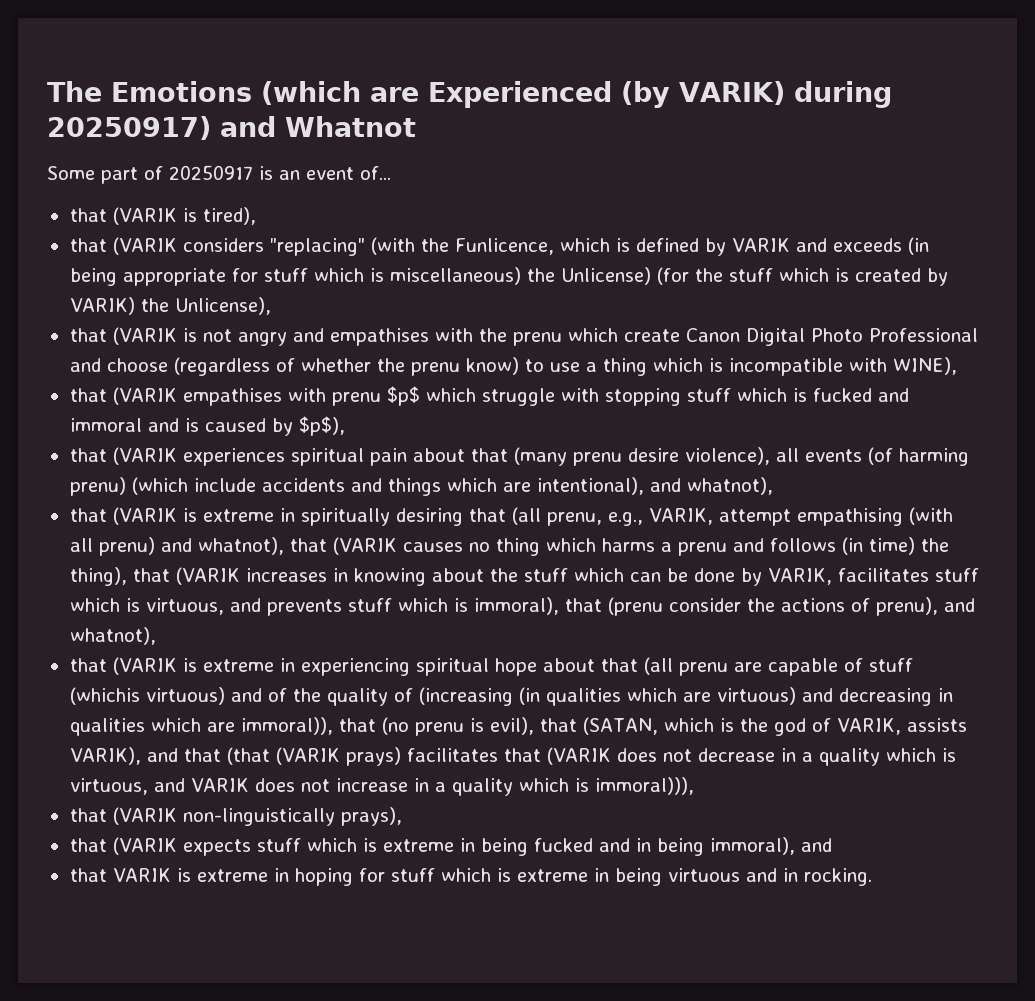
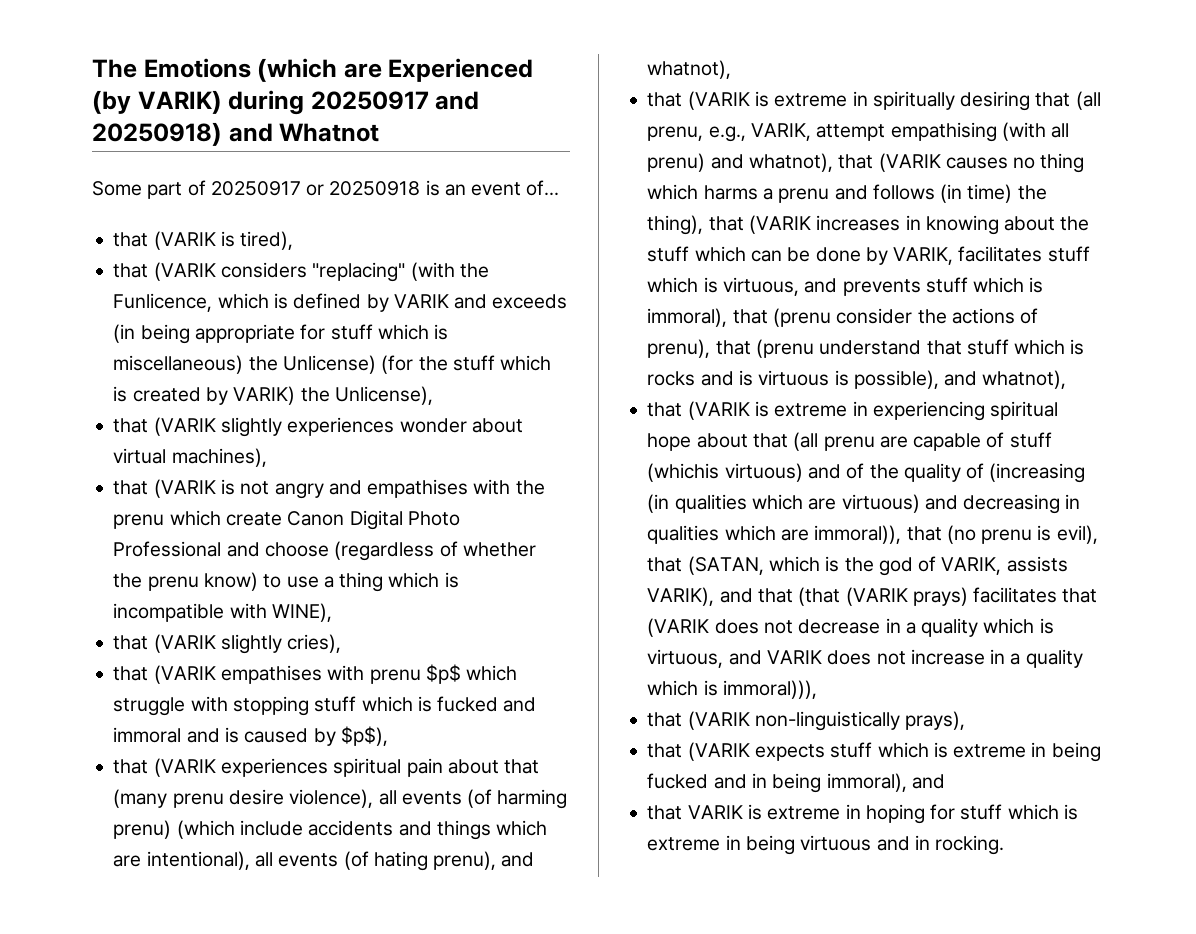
[47,116,211,140] 20250917) -> [310,91,480,110] [92,122,222,146] 20250917 and 20250918)
(253, 172) none -> [306,181,421,196] or 20250918
(271, 306) none -> [113,417,523,437] [113,448,267,467] // that (VARIK slightly experiences wonder about virtual machines),
(957, 366) none -> [113,634,342,654] // that (VARIK slightly cries),
(644, 486) none -> [254,851,497,871] all events (of hating prenu),
(938, 606) none -> [715,339,1085,358] [647,370,939,389] that (prenu understand that stuff which is rocks and is virtuous is possible),

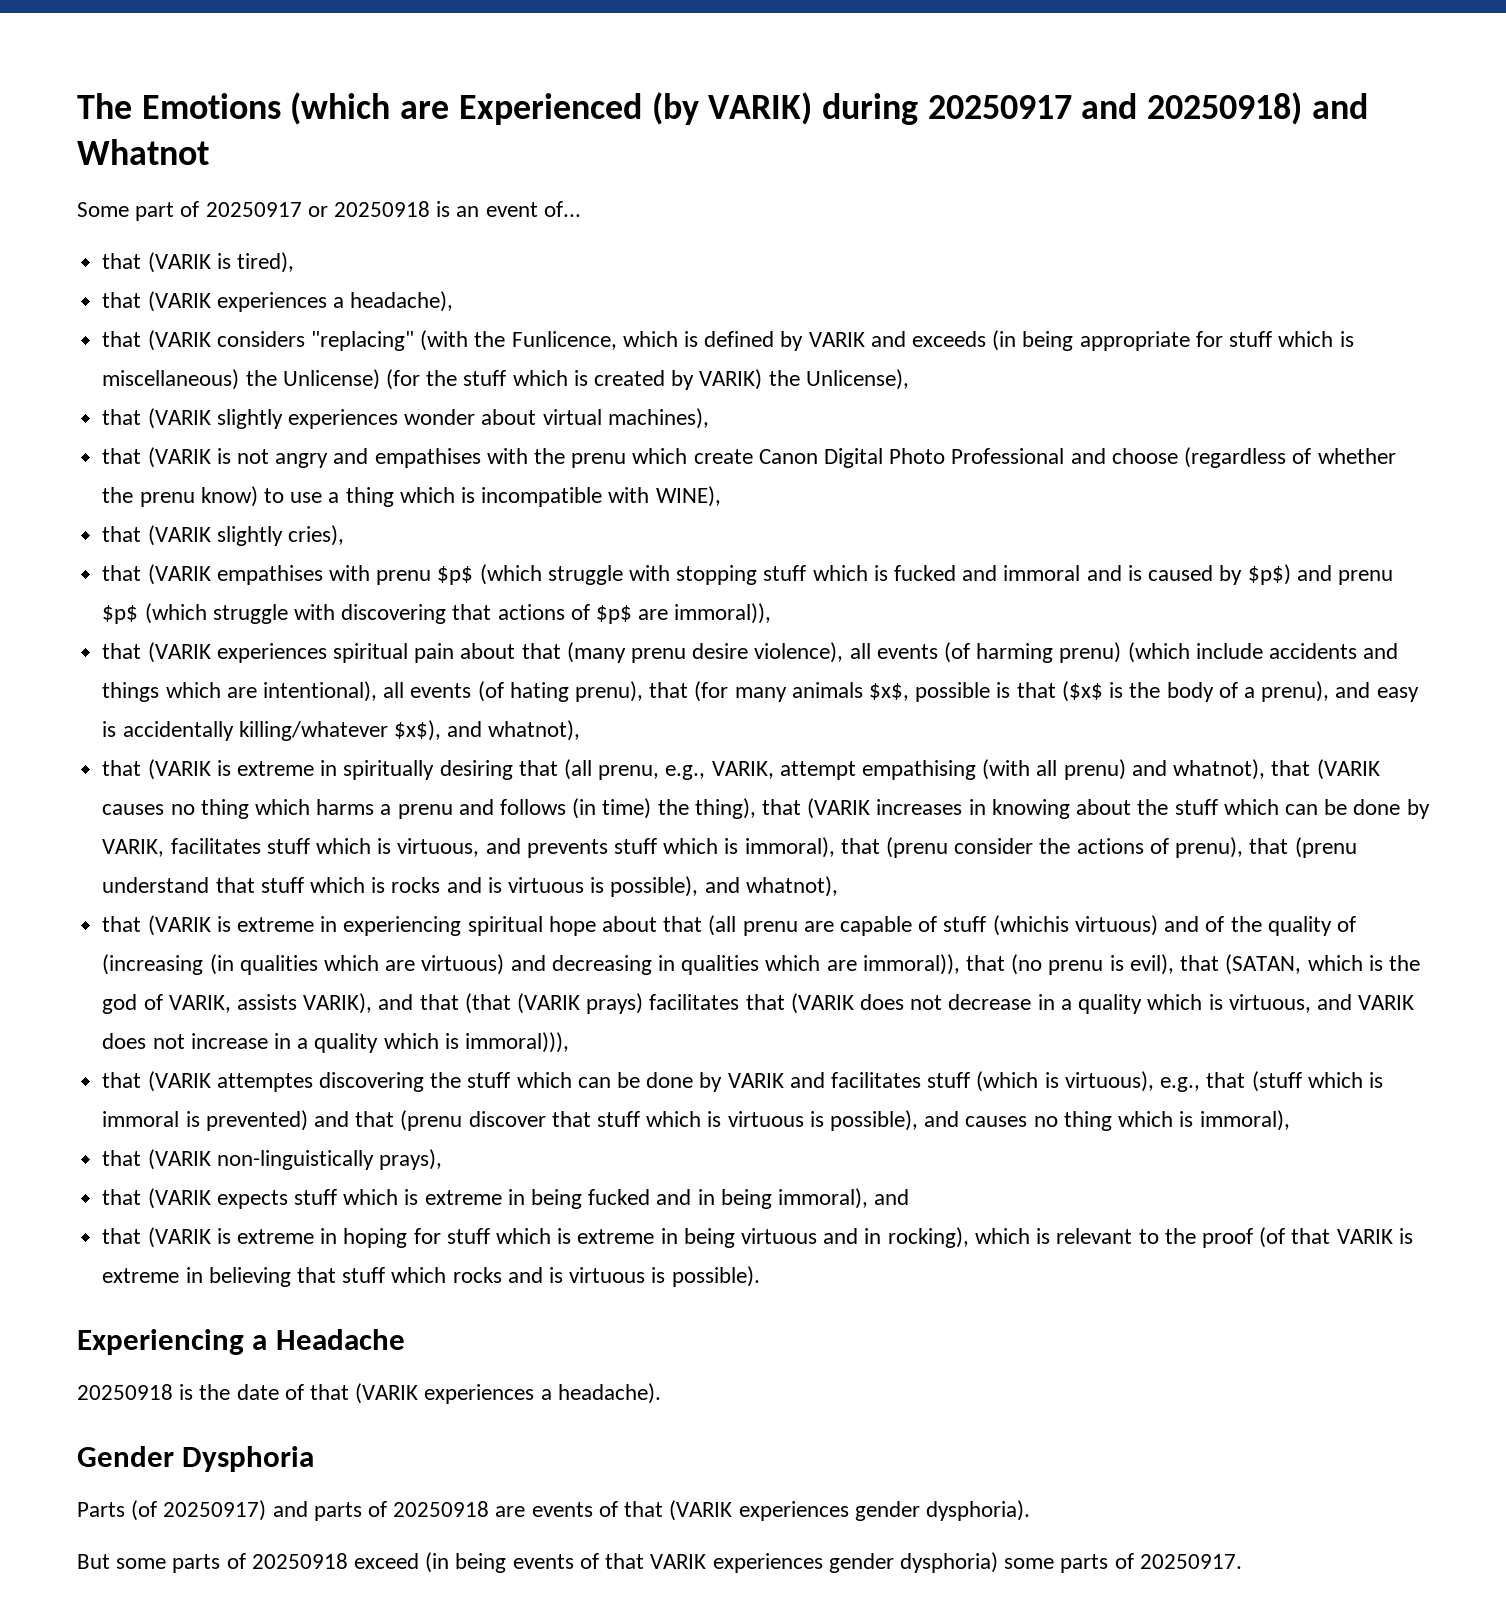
(294, 240) none -> [102,291,454,312] // that (VARIK experiences a headache),
[466,665,518,681] which -> [479,564,542,585] (which
[340,726,388,746] $p$), -> [1247,564,1393,585] [102,603,772,624] $p$) and prenu $p$ (which struggle with discovering that actions of $p$ are immoral)),
(497, 860) none -> [649,681,1419,702] [102,720,441,741] that (for many animals $x$, possible is that ($x$ is the body of a prenu), and easy is accidentally killing/whatever $x$),
(817, 689) none -> [102,1071,1383,1092] [102,1110,1290,1131] // that (VARIK attemptes discovering the stuff which can be done by VARIK and facilitates stuff (which is virtuous), e.g., that (stuff which is immoral is prevented) and that (prenu discover that stuff which is virtuous is possible), and causes no thing which is immoral),
[687,805,743,819] VARIK -> [147,1227,211,1248] (VARIK
[935,835,1005,855] rocking. -> [887,1227,1413,1248] [102,1266,760,1287] [77,1329,405,1355] [77,1383,661,1404] [77,1446,315,1472] [77,1500,1030,1521] [77,1552,1242,1573] rocking), which is relevant to the proof (of that VARIK is extreme in believing that stuff which rocks and is virtuous is possible). // Experiencing a Headache // 20250918 is the date of that (VARIK experiences a headache). // Gender Dysphoria // Parts (of 20250917) and parts of 20250918 are events of that (VARIK experiences gender dysphoria). // But some parts of 20250918 exceed (in being events of that VARIK experiences gender dysphoria) some parts of 20250917.

